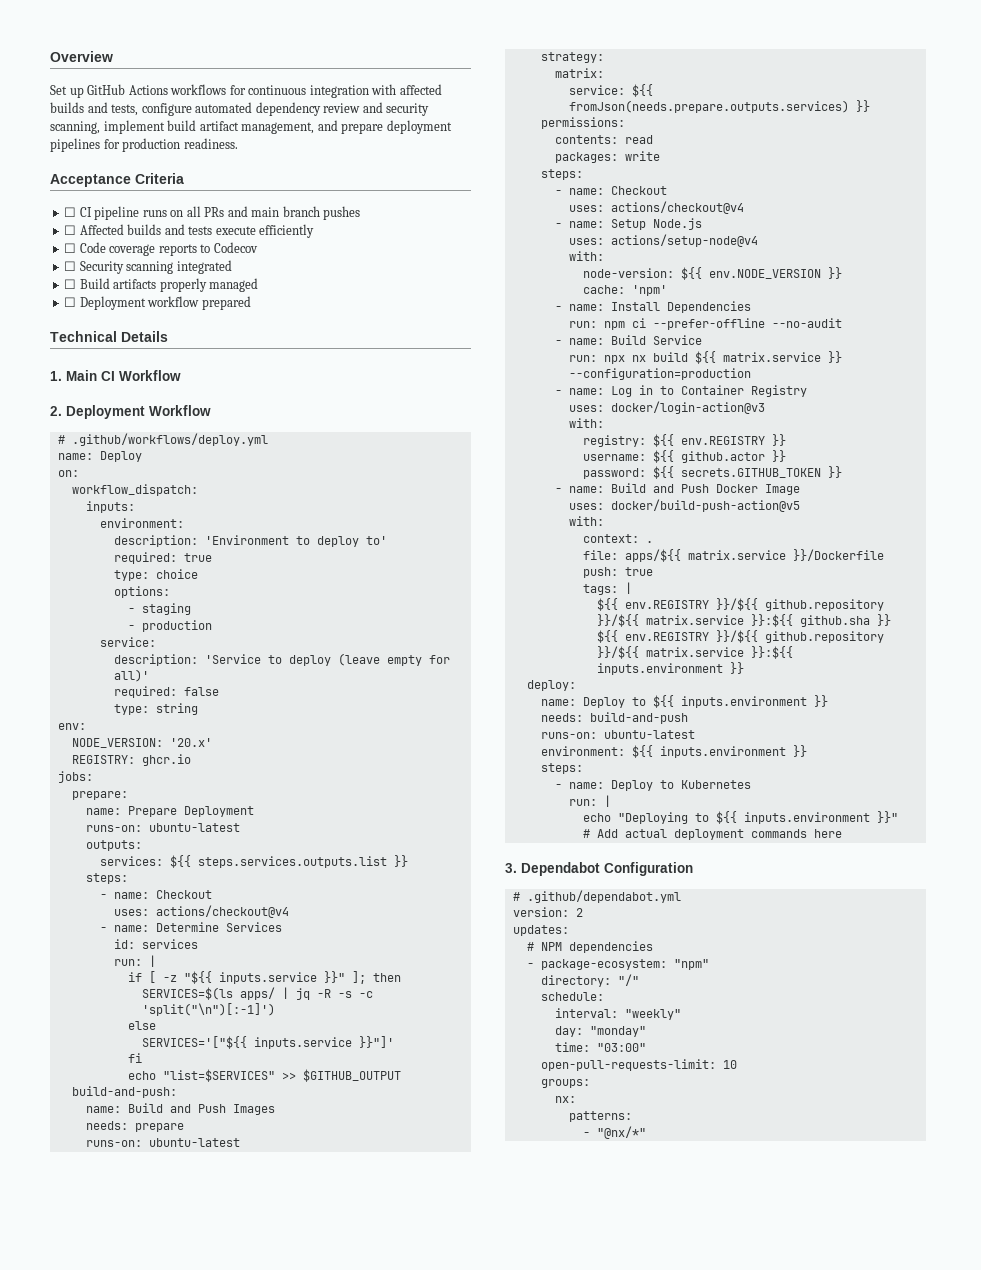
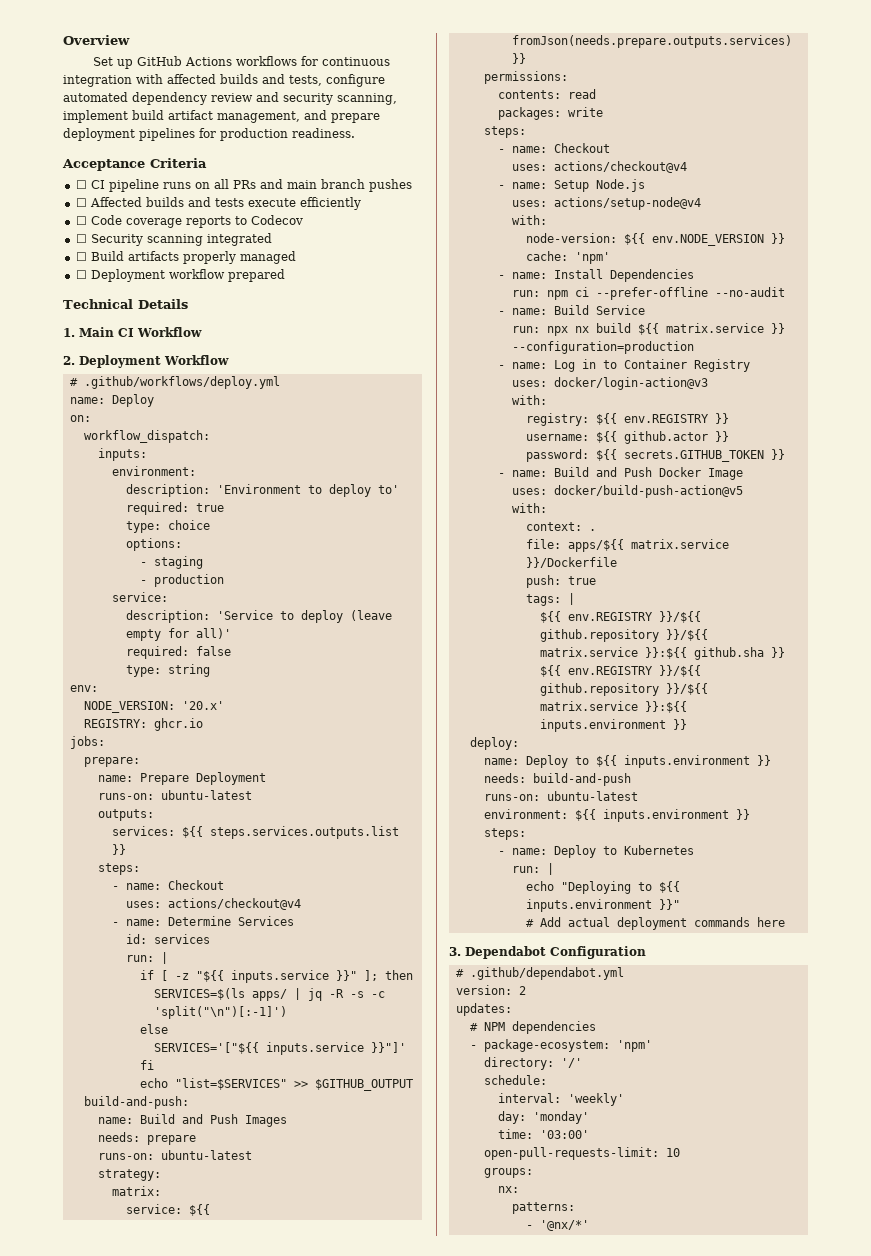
[673,959,709,970] "npm" -> [616,1040,652,1052] 'npm'
[617,974,639,986] "/" -> [560,1058,582,1068] '/'
[624,1009,681,1020] "weekly" -> [567,1093,624,1106] 'weekly'
[589,1026,646,1037] "monday" -> [532,1111,589,1124] 'monday'
[596,1043,646,1052] "03:00" -> [539,1130,589,1139] '03:00'
[596,1126,646,1139] "@nx/*" -> [539,1220,589,1231] '@nx/*'

